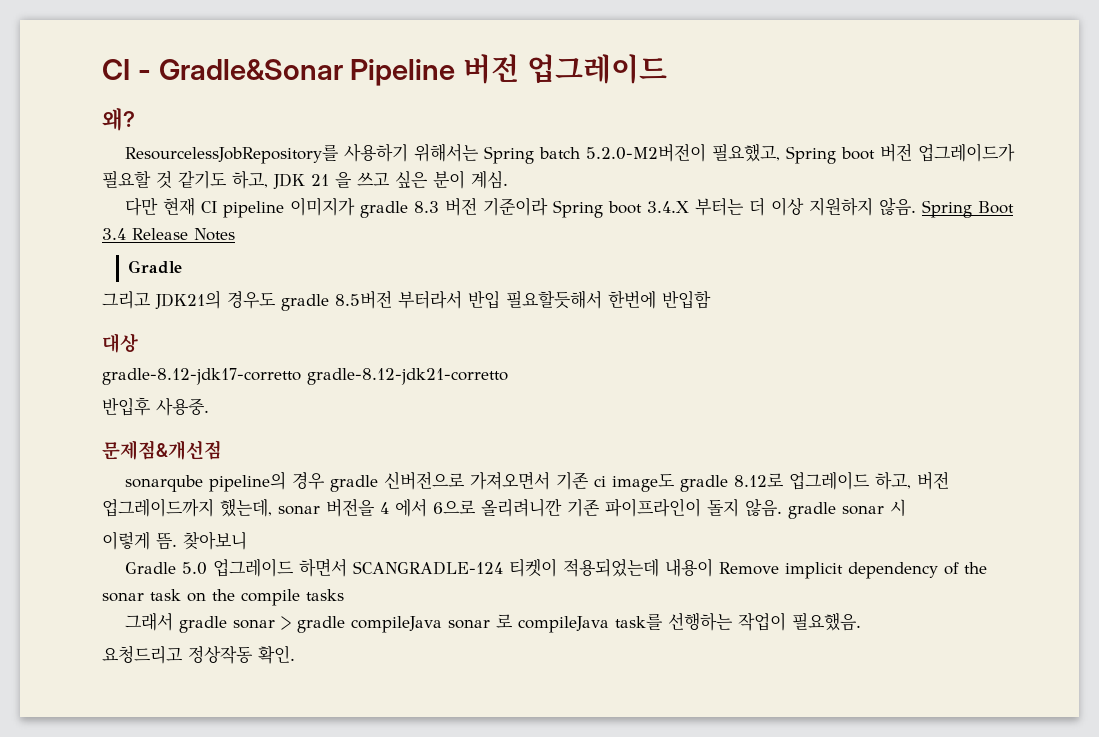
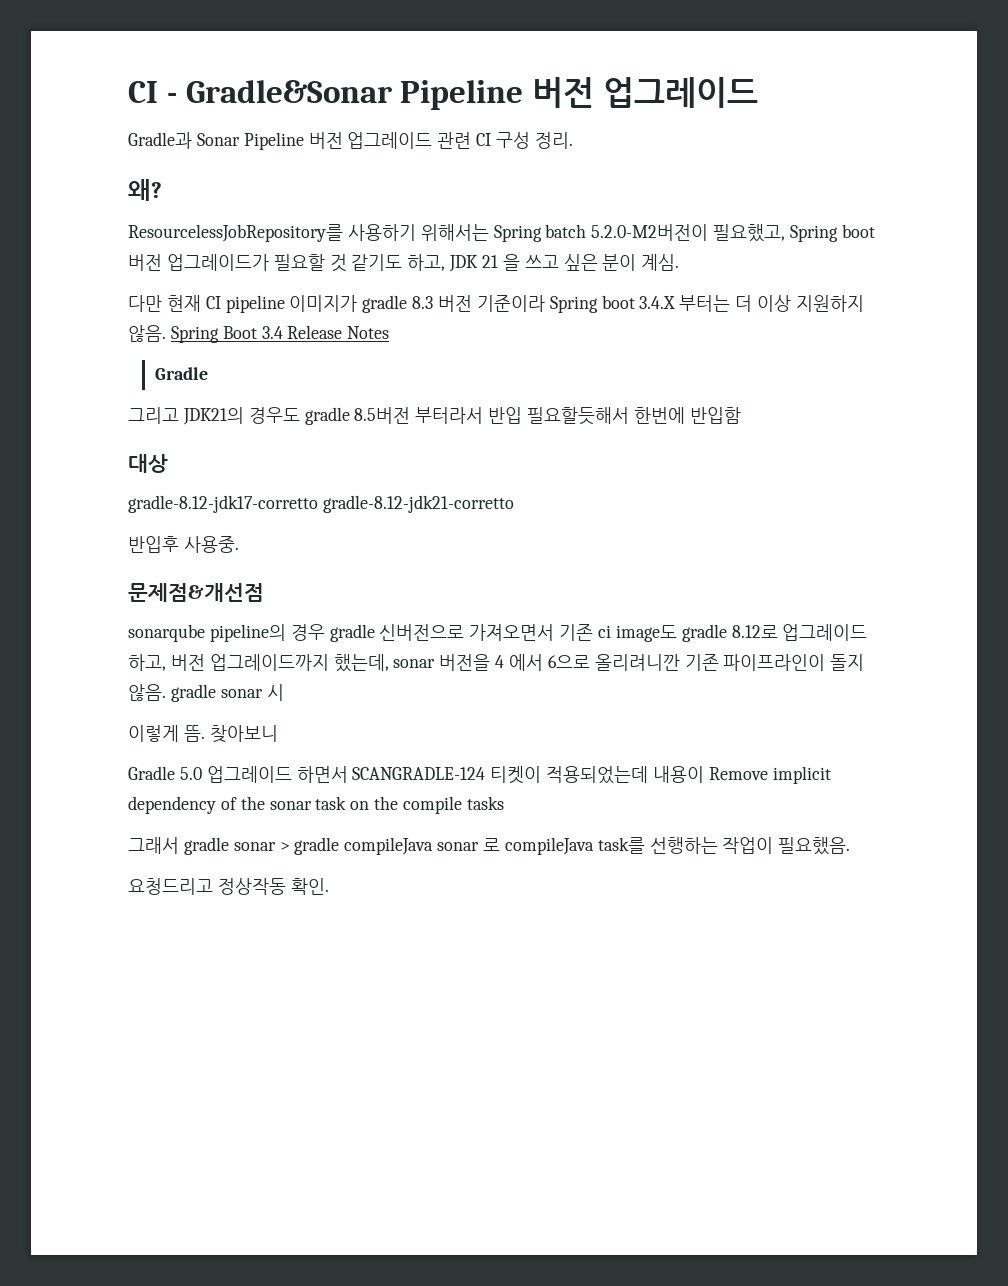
(668, 69) none -> [128,132,573,150] // Gradle과 Sonar Pipeline 버전 업그레이드 관련 CI 구성 정리.

